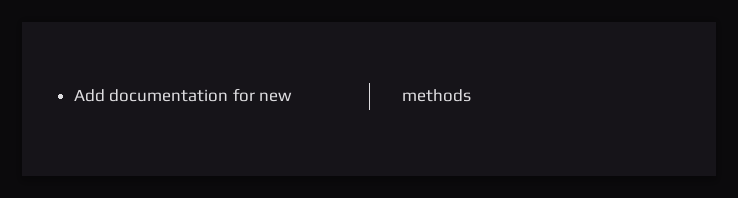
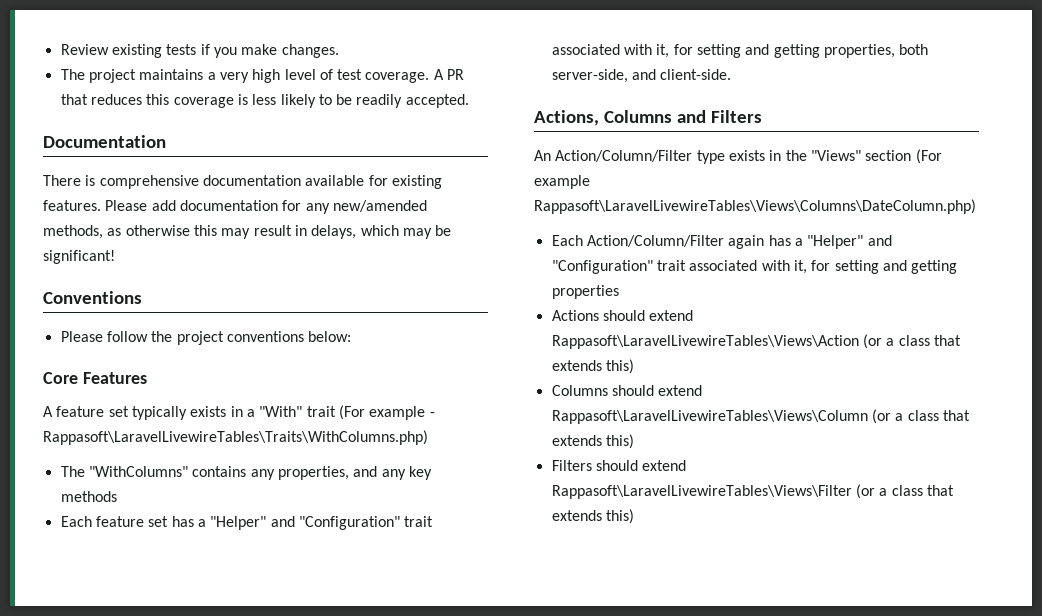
[73,88,471,102] Add documentation for new methods -> [60,44,339,58] [60,69,465,83] [60,94,469,108] [43,135,166,148] [43,175,442,189] [43,200,427,214] [43,225,452,239] [43,250,115,264] [43,291,142,304] [60,331,352,345] [43,372,147,384] [43,405,435,420] [43,430,428,445] [60,466,432,480] [60,491,117,502] [60,516,434,530] [551,44,929,58] [551,69,732,83] [534,110,762,126] [534,149,942,164] [534,175,590,189] [534,199,976,214] [551,235,892,249] [551,260,958,274] [551,285,619,299] [551,310,694,321] [551,334,961,349] [551,359,634,374] [551,385,703,396] [551,409,970,424] [551,434,634,449] [551,460,687,471] [551,484,954,499] [551,509,634,524] Review existing tests if you make changes. // The project maintains a very high level of test coverage. A PR that reduces this coverage is less likely to be readily accepted. // Documentation // There is comprehensive documentation available for existing features. Please add documentation for any new/amended methods, as otherwise this may result in delays, which may be significant! // Conventions // Please follow the project conventions below: // Core Features // A feature set typically exists in a "With" trait (For example - Rappasoft\LaravelLivewireTables\Traits\WithColumns.php) // The "WithColumns" contains any properties, and any key methods // Each feature set has a "Helper" and "Configuration" trait associated with it, for setting and getting properties, both server-side, and client-side. // Actions, Columns and Filters // An Action/Column/Filter type exists in the "Views" section (For example Rappasoft\LaravelLivewireTables\Views\Columns\DateColumn.php) // Each Action/Column/Filter again has a "Helper" and "Configuration" trait associated with it, for setting and getting properties // Actions should extend Rappasoft\LaravelLivewireTables\Views\Action (or a class that extends this) // Columns should extend Rappasoft\LaravelLivewireTables\Views\Column (or a class that extends this) // Filters should extend Rappasoft\LaravelLivewireTables\Views\Filter (or a class that extends this)

